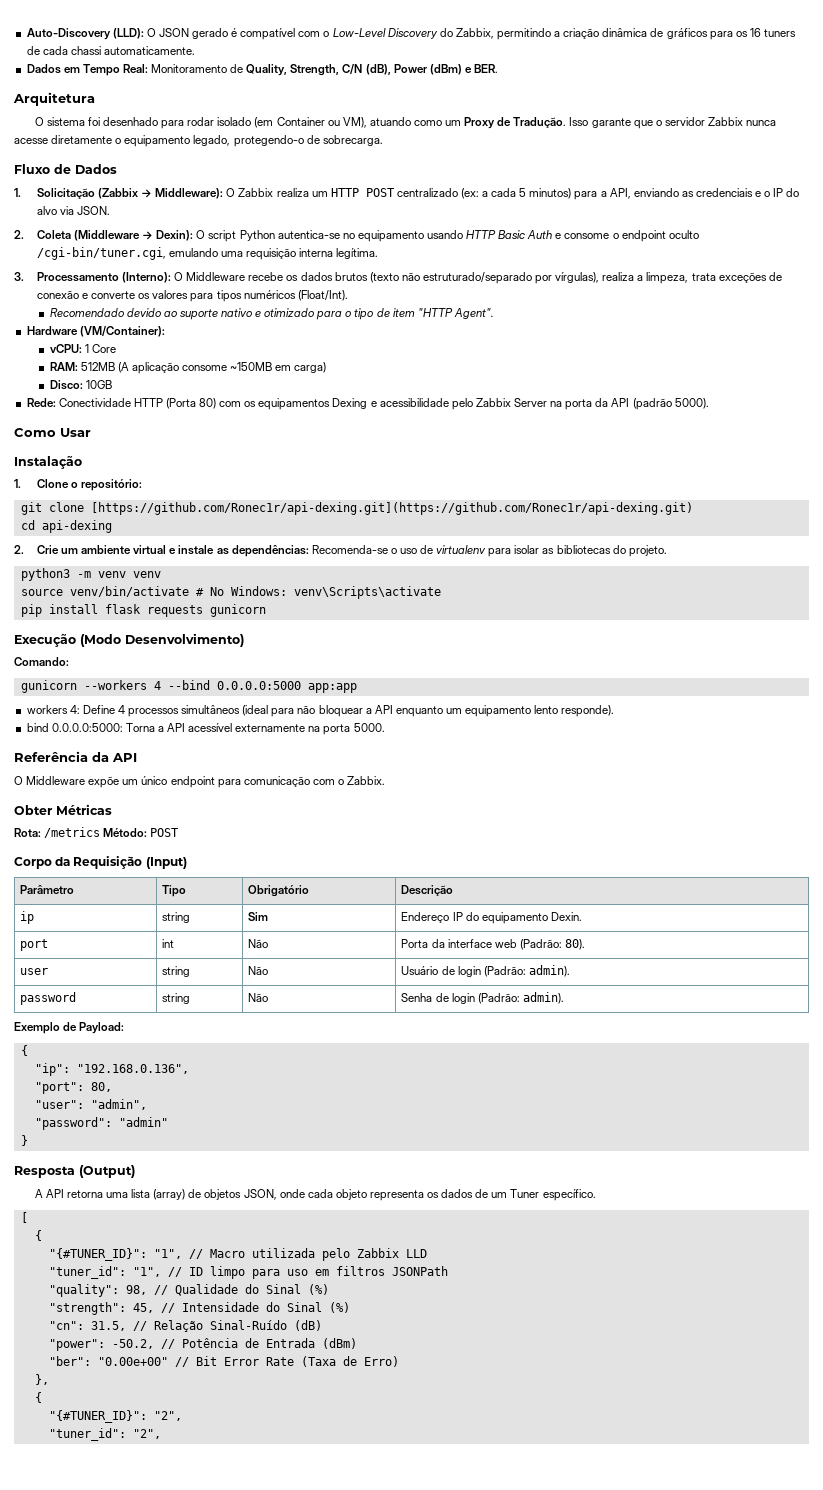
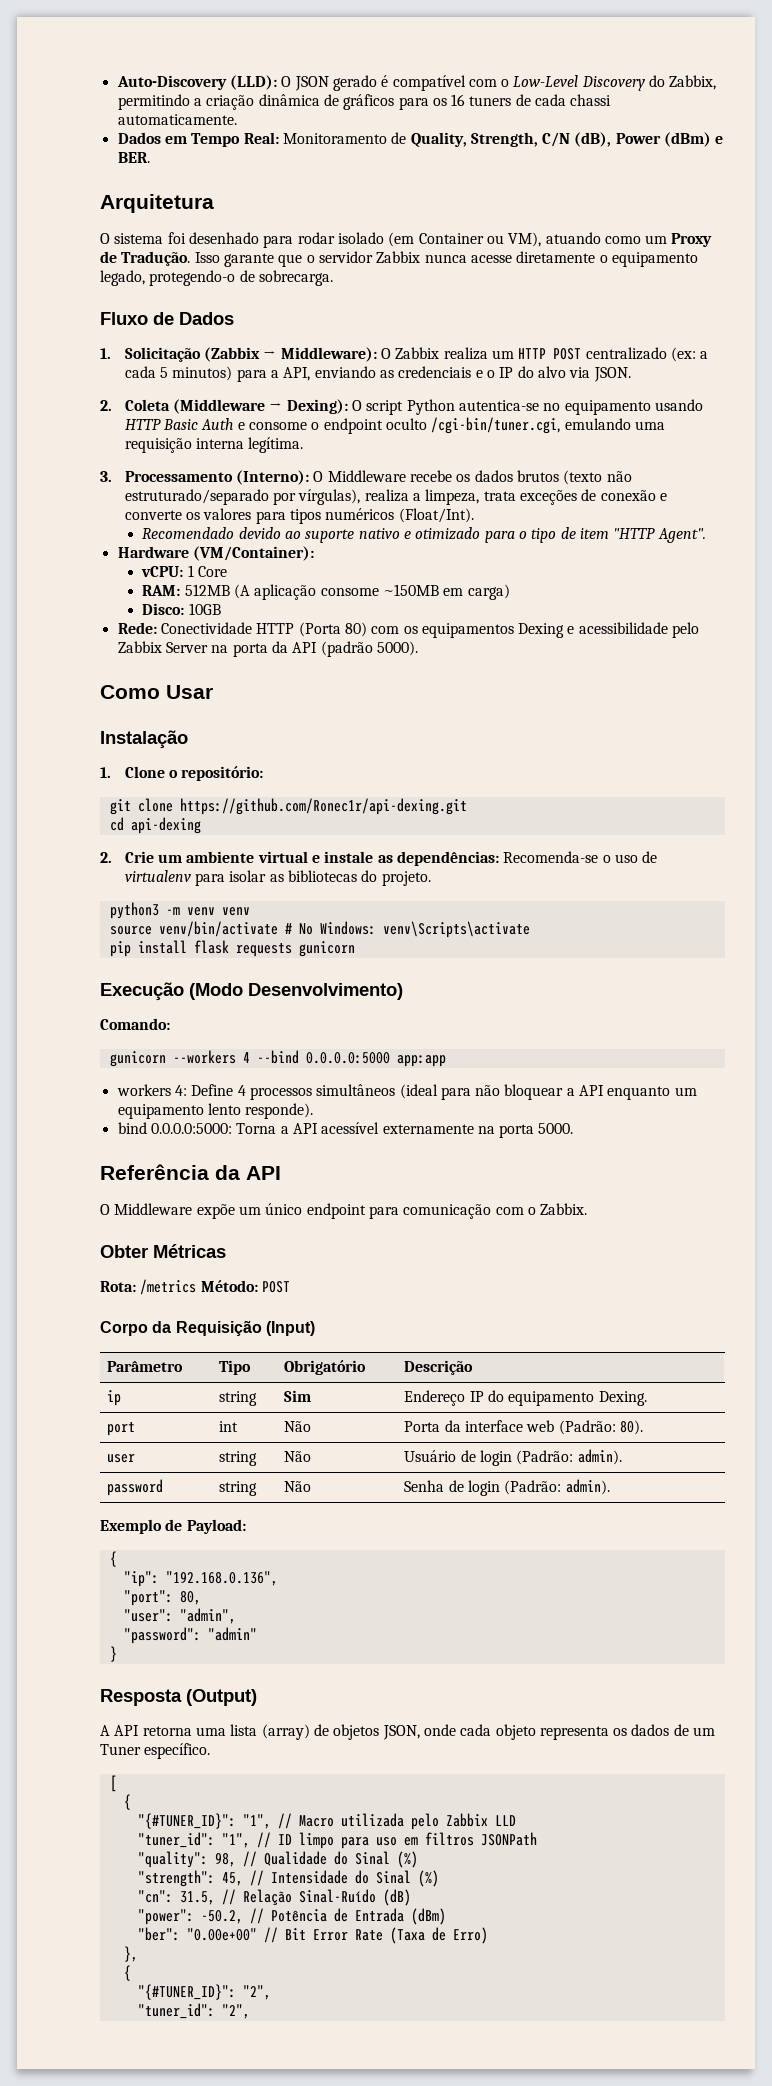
[156,230,194,241] Dexin): -> [286,399,348,414] Dexing):
[90,502,693,515] [https://github.com/Ronec1r/api-dexing.git](https://github.com/Ronec1r/api-dexing.git) -> [179,798,467,815] https://github.com/Ronec1r/api-dexing.git
[550,912,582,921] Dexin. -> [598,1391,647,1406] Dexing.

